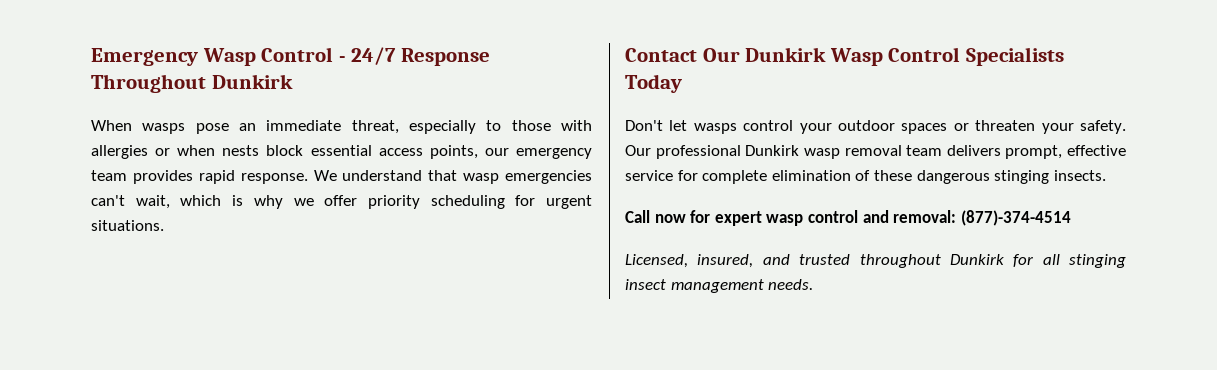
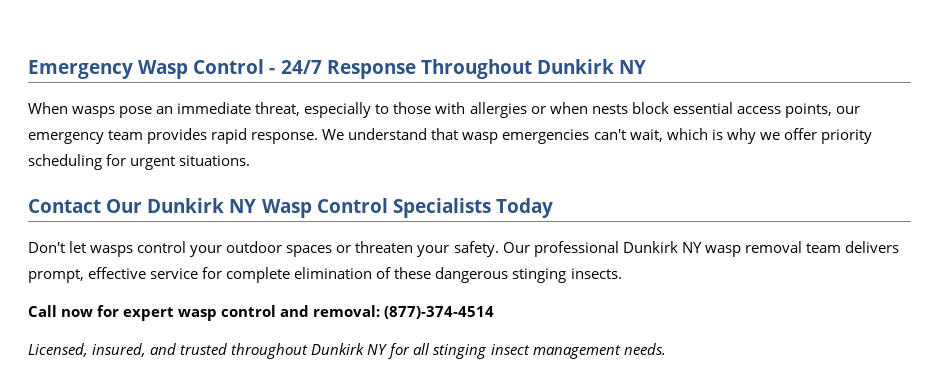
(293, 81) none -> [619,60,647,74] NY
(827, 54) none -> [229,199,257,213] NY
(800, 150) none -> [681,242,702,253] NY
(1004, 259) none -> [367,344,388,355] NY

